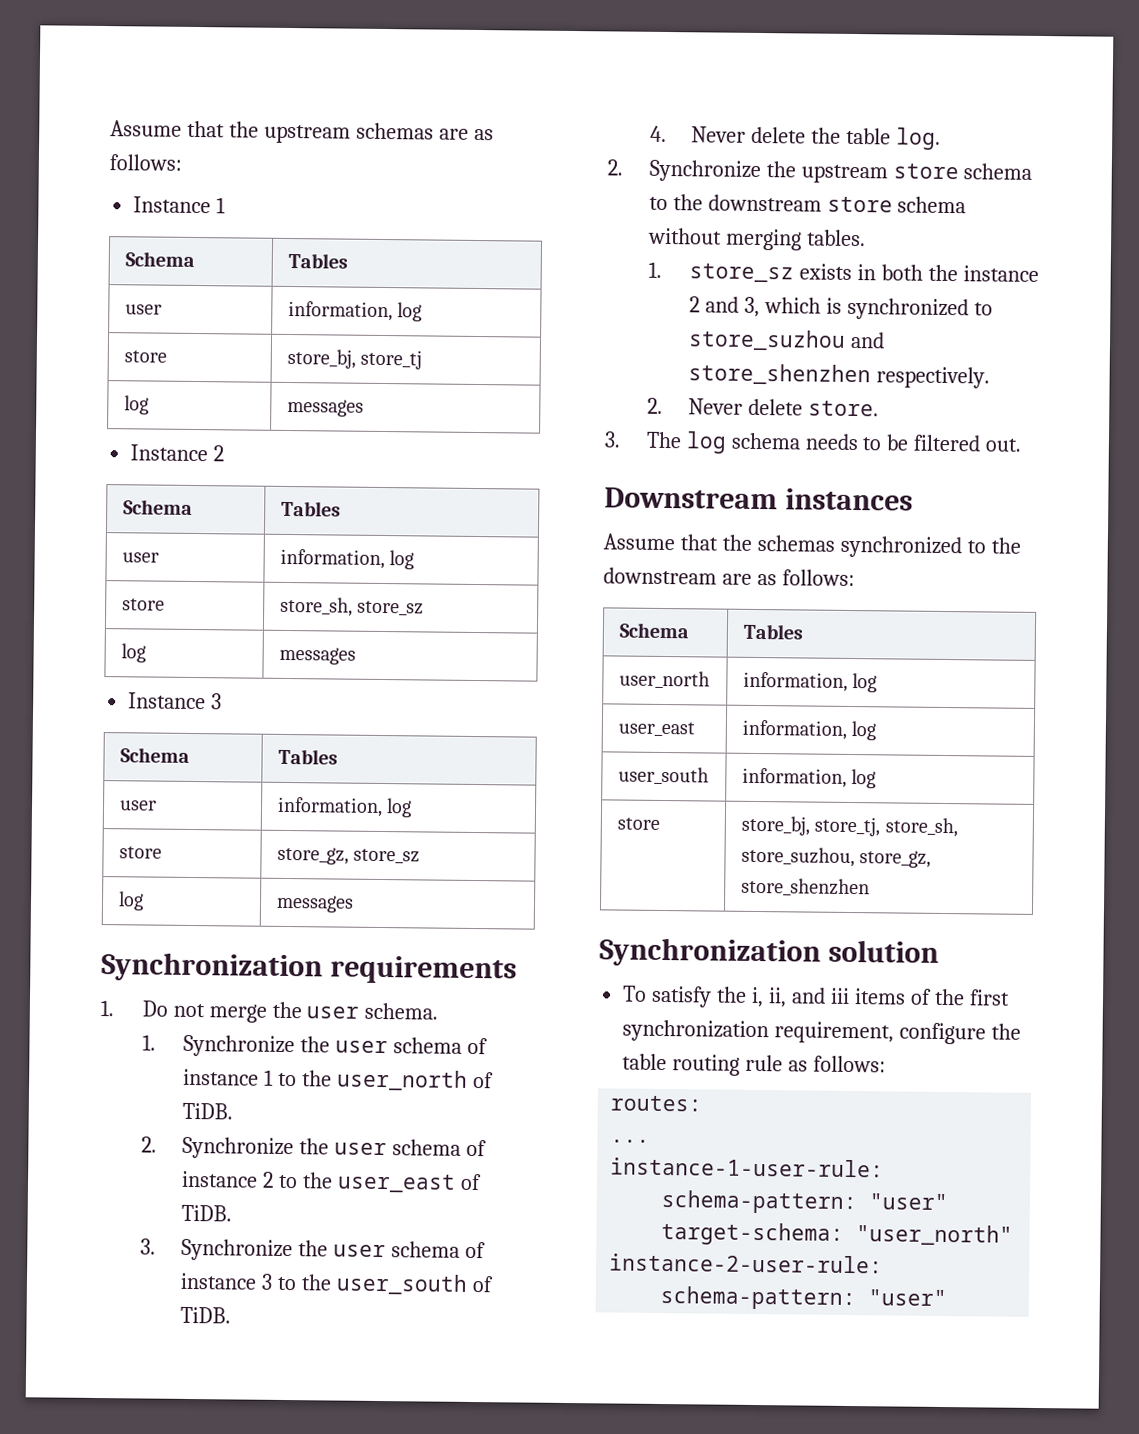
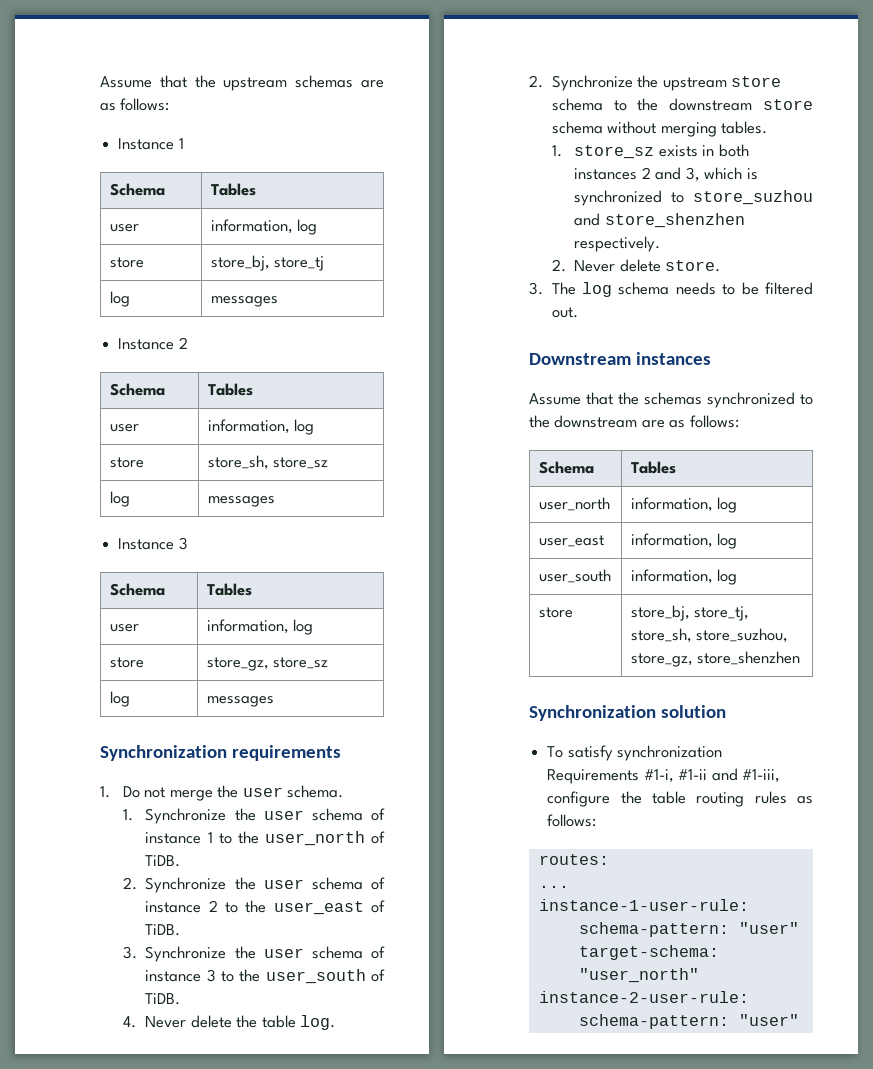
[928,264,1040,282] the instance -> [574,168,638,180] instances
[716,986,1010,1008] [622,1019,895,1044] the i, ii, and iii items of the first synchronization requirement, -> [617,745,723,761] [547,768,780,784] synchronization Requirements #1-i, #1-ii and #1-iii,
[745,1054,784,1072] rule -> [754,791,787,804] rules

